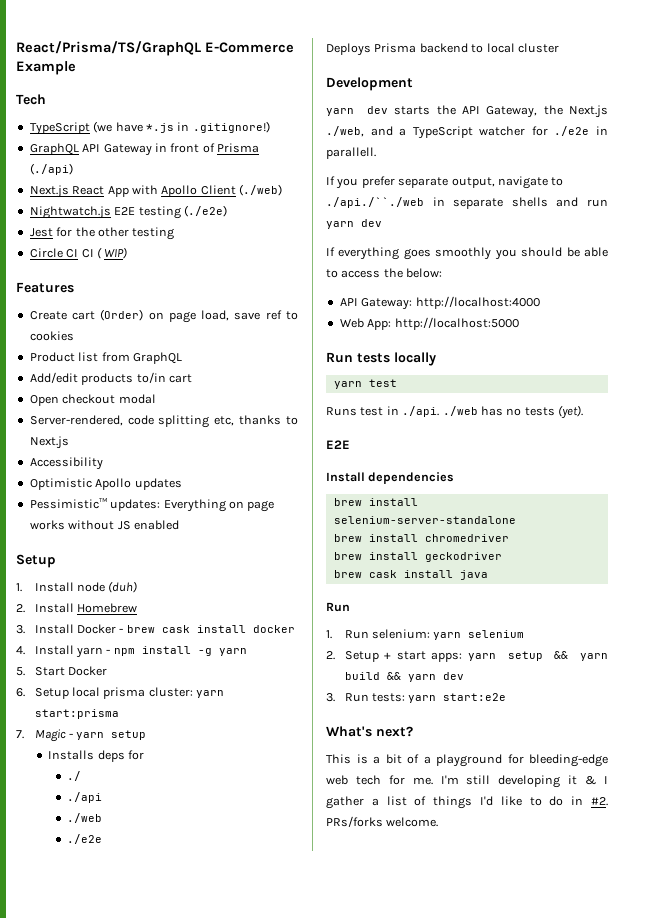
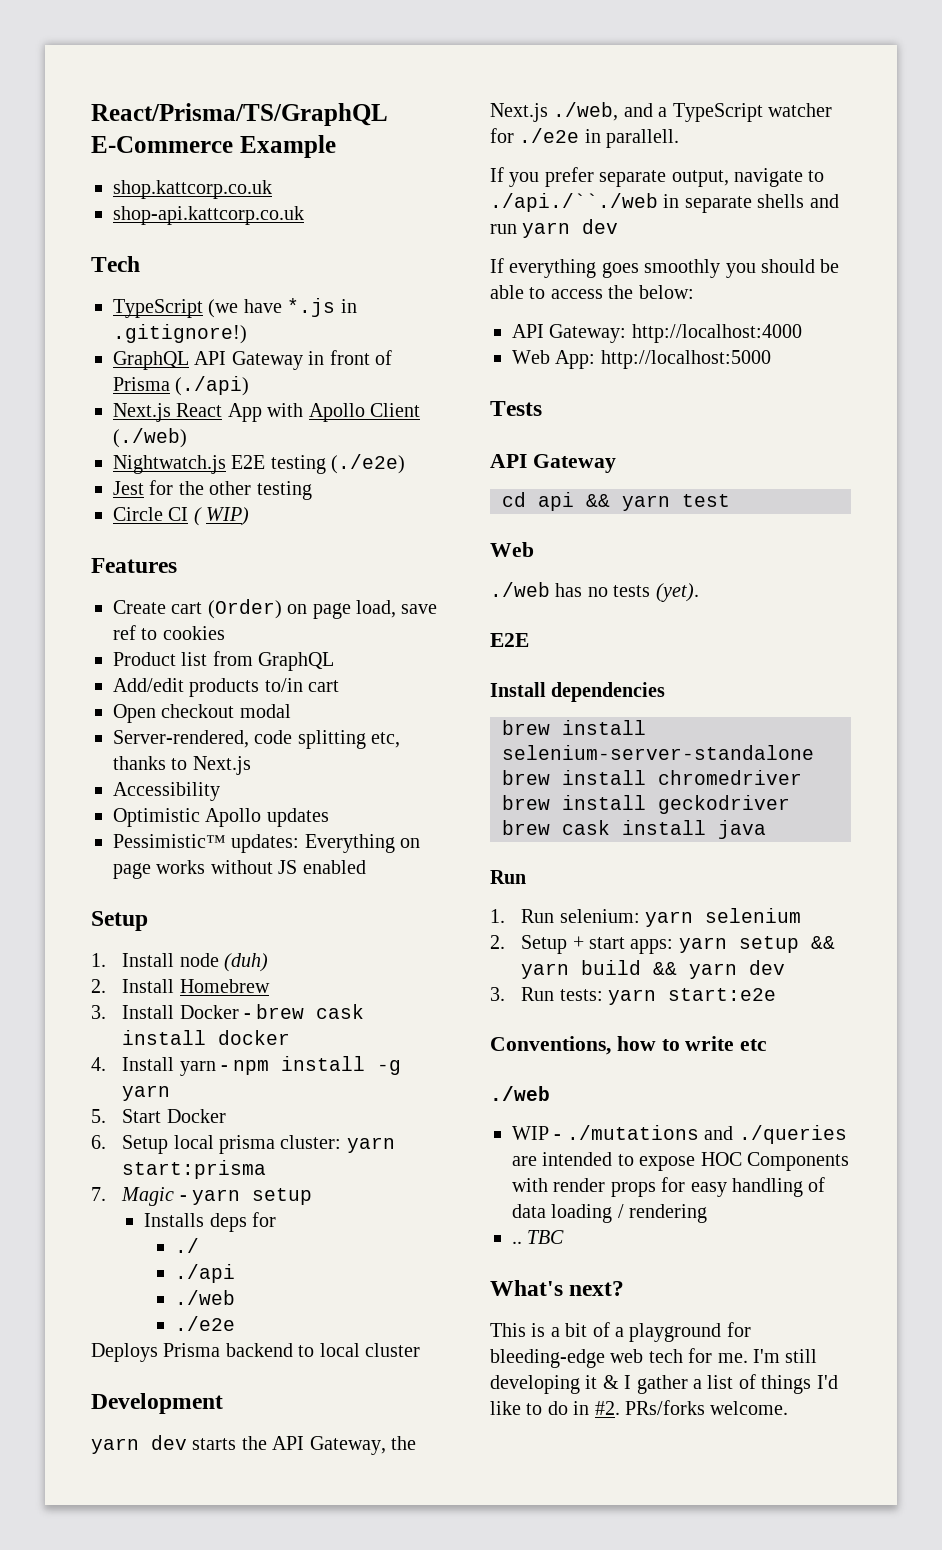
(76, 68) none -> [113,180,272,199] [113,206,304,225] // shop.kattcorp.co.uk // shop-api.kattcorp.co.uk
[81,249,94,258] CI -> (189, 514) none
[326,352,436,366] [333,379,397,389] [326,406,440,417] Run tests locally // yarn test // Runs test in ./api. -> [490,401,542,416] [490,454,616,473] [502,492,730,511] [490,542,534,557] Tests // API Gateway // cd api && yarn test // Web //
(507, 697) none -> [490,1036,768,1055] [490,1086,550,1101] [512,1125,847,1144] [512,1152,849,1171] [512,1177,826,1197] [512,1204,708,1223] [512,1230,565,1244] // Conventions, how to write etc // ./web // WIP - ./mutations and ./queries are intended to expose HOC Components with render props for easy handling of data loading / rendering // .. TBC

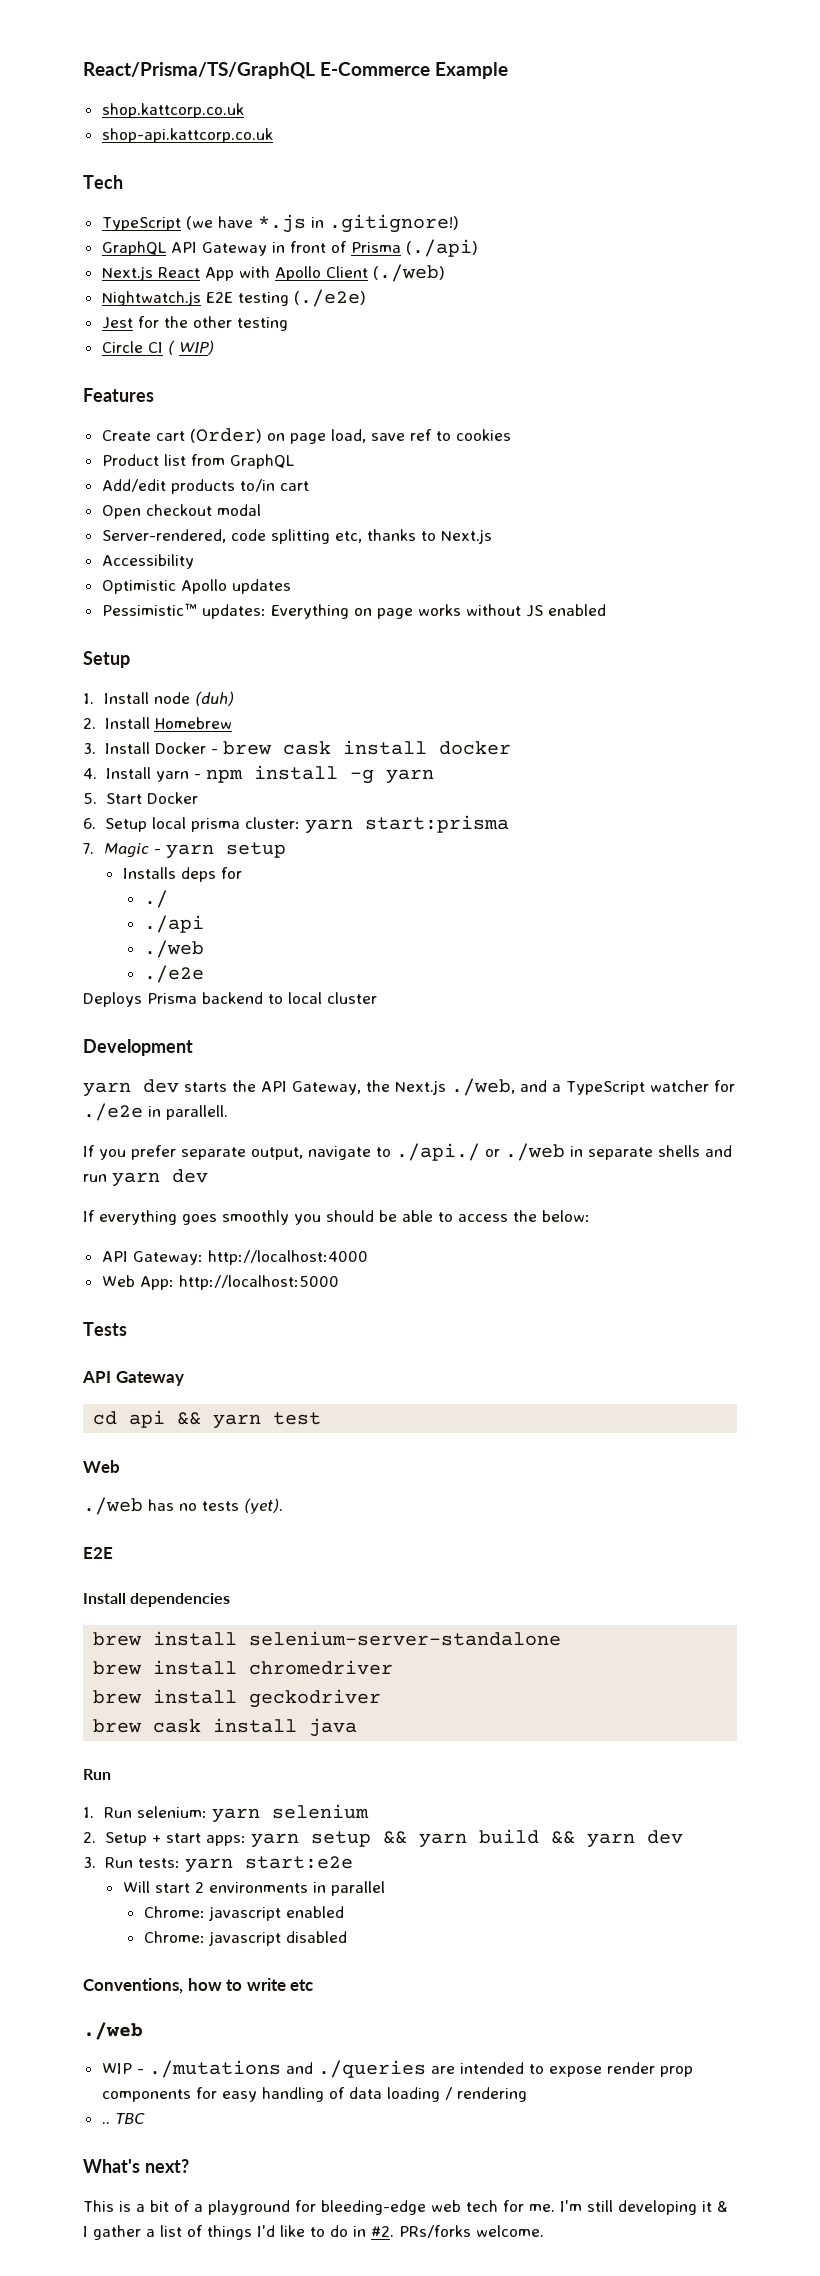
[490,193,658,212] ./api./``./web -> [396,1143,565,1161] ./api./ or ./web
(777, 994) none -> [122,1881,385,1896] [143,1906,344,1921] [143,1931,347,1946] // Will start 2 environments in parallel // Chrome: javascript enabled // Chrome: javascript disabled
[700,1152,849,1171] [512,1178,656,1197] HOC Components with render props -> [606,2062,693,2077] [101,2089,191,2102] render prop components

